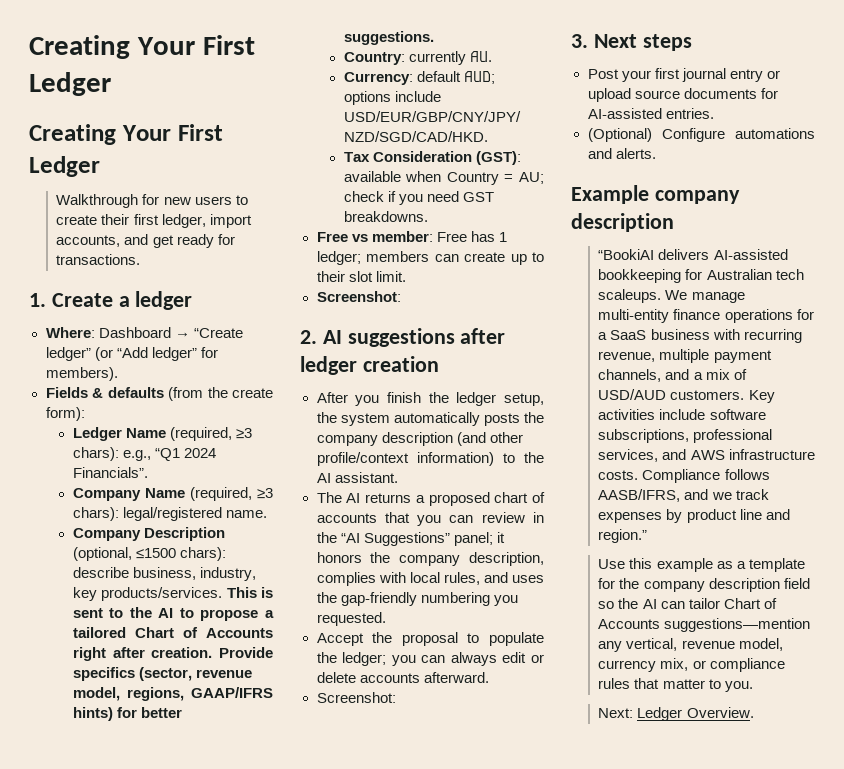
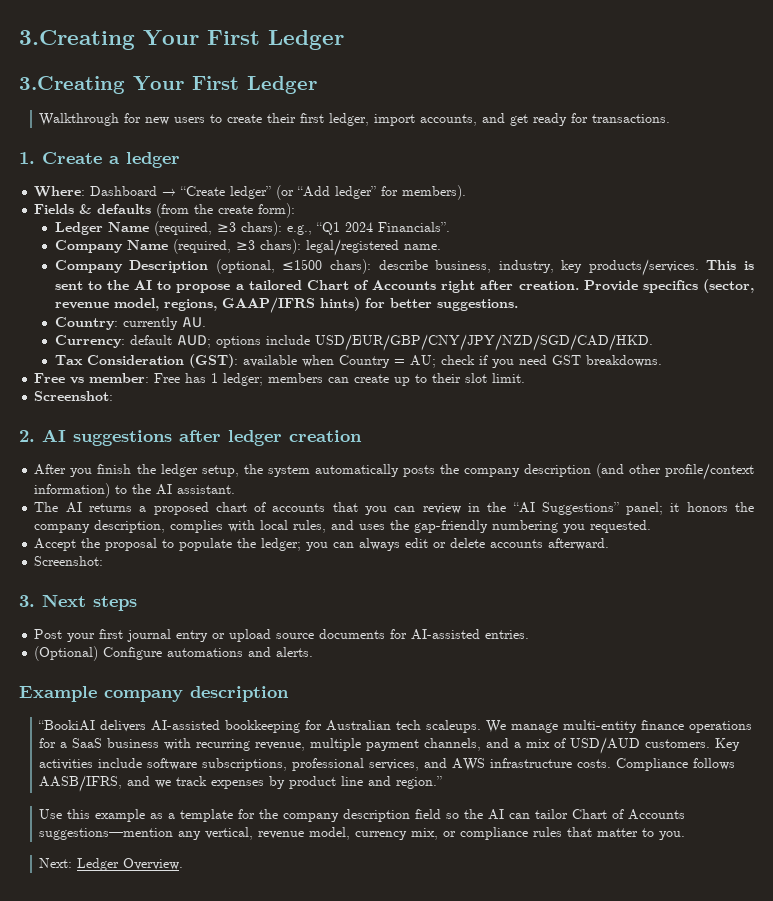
[29,35,255,59] [29,72,111,96] [29,124,116,145] Creating Your First Ledger // Creating -> [19,30,344,50] [19,76,125,94] 3.Creating Your First Ledger // 3.Creating

